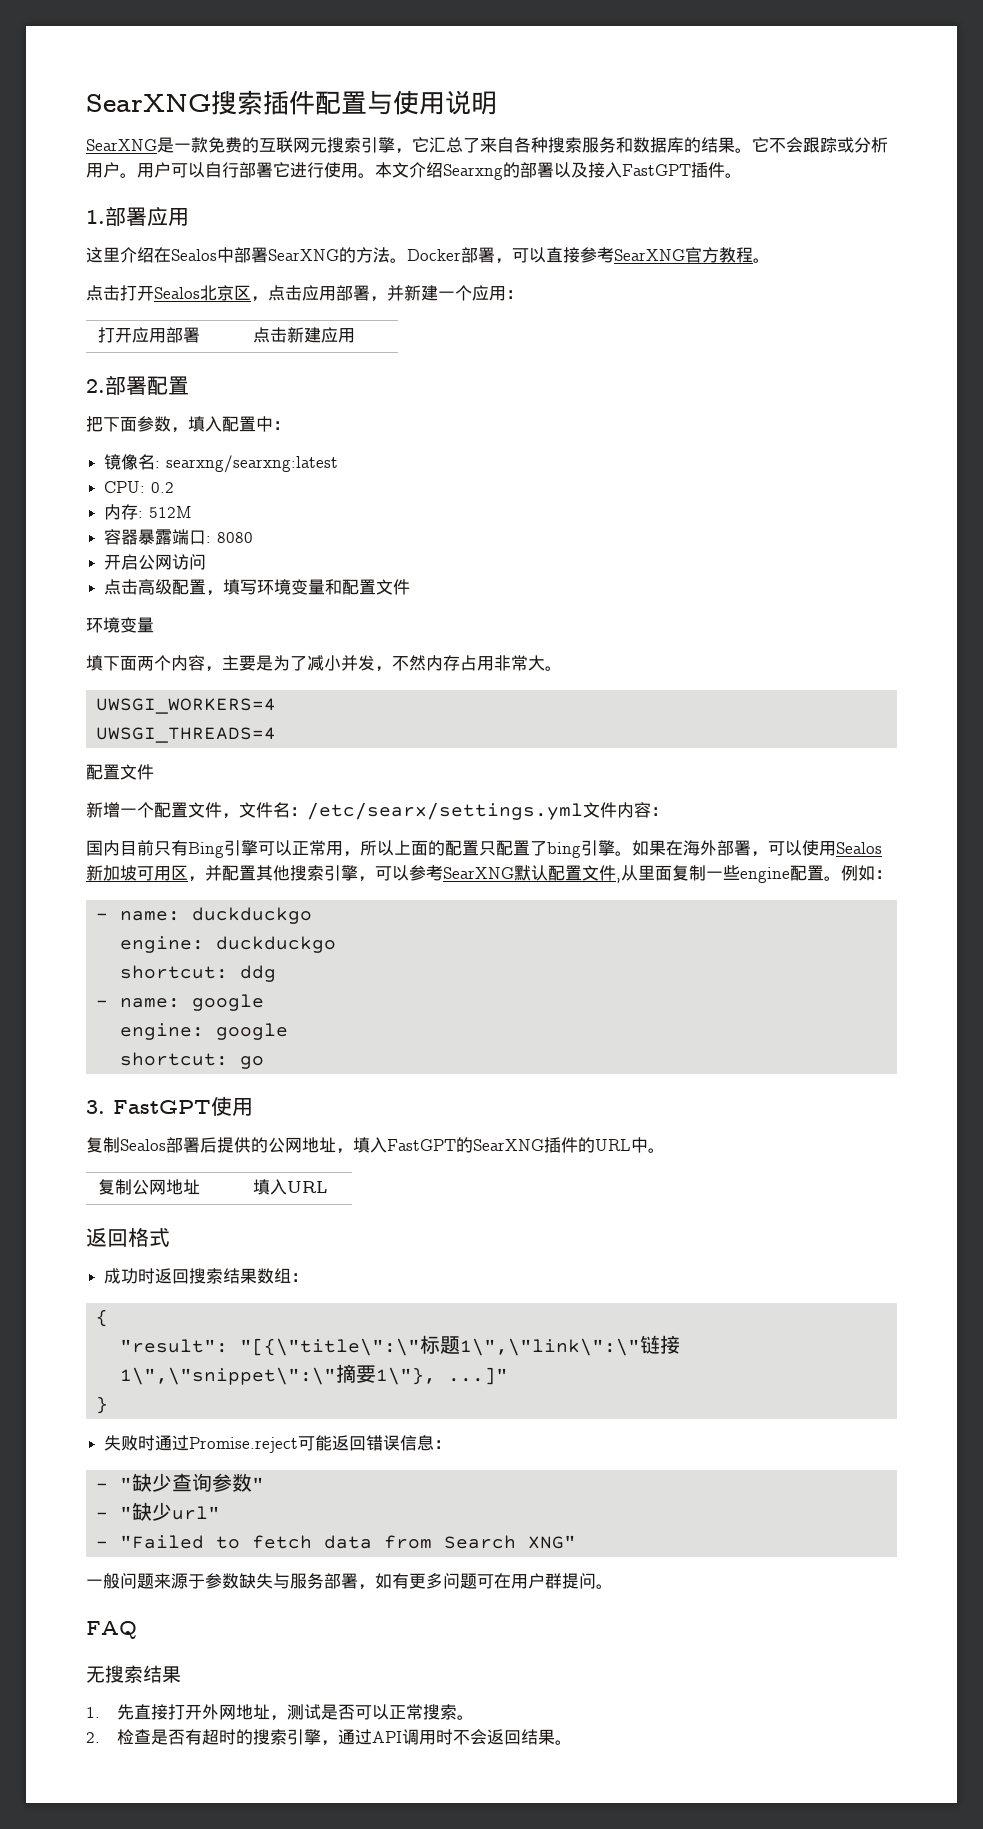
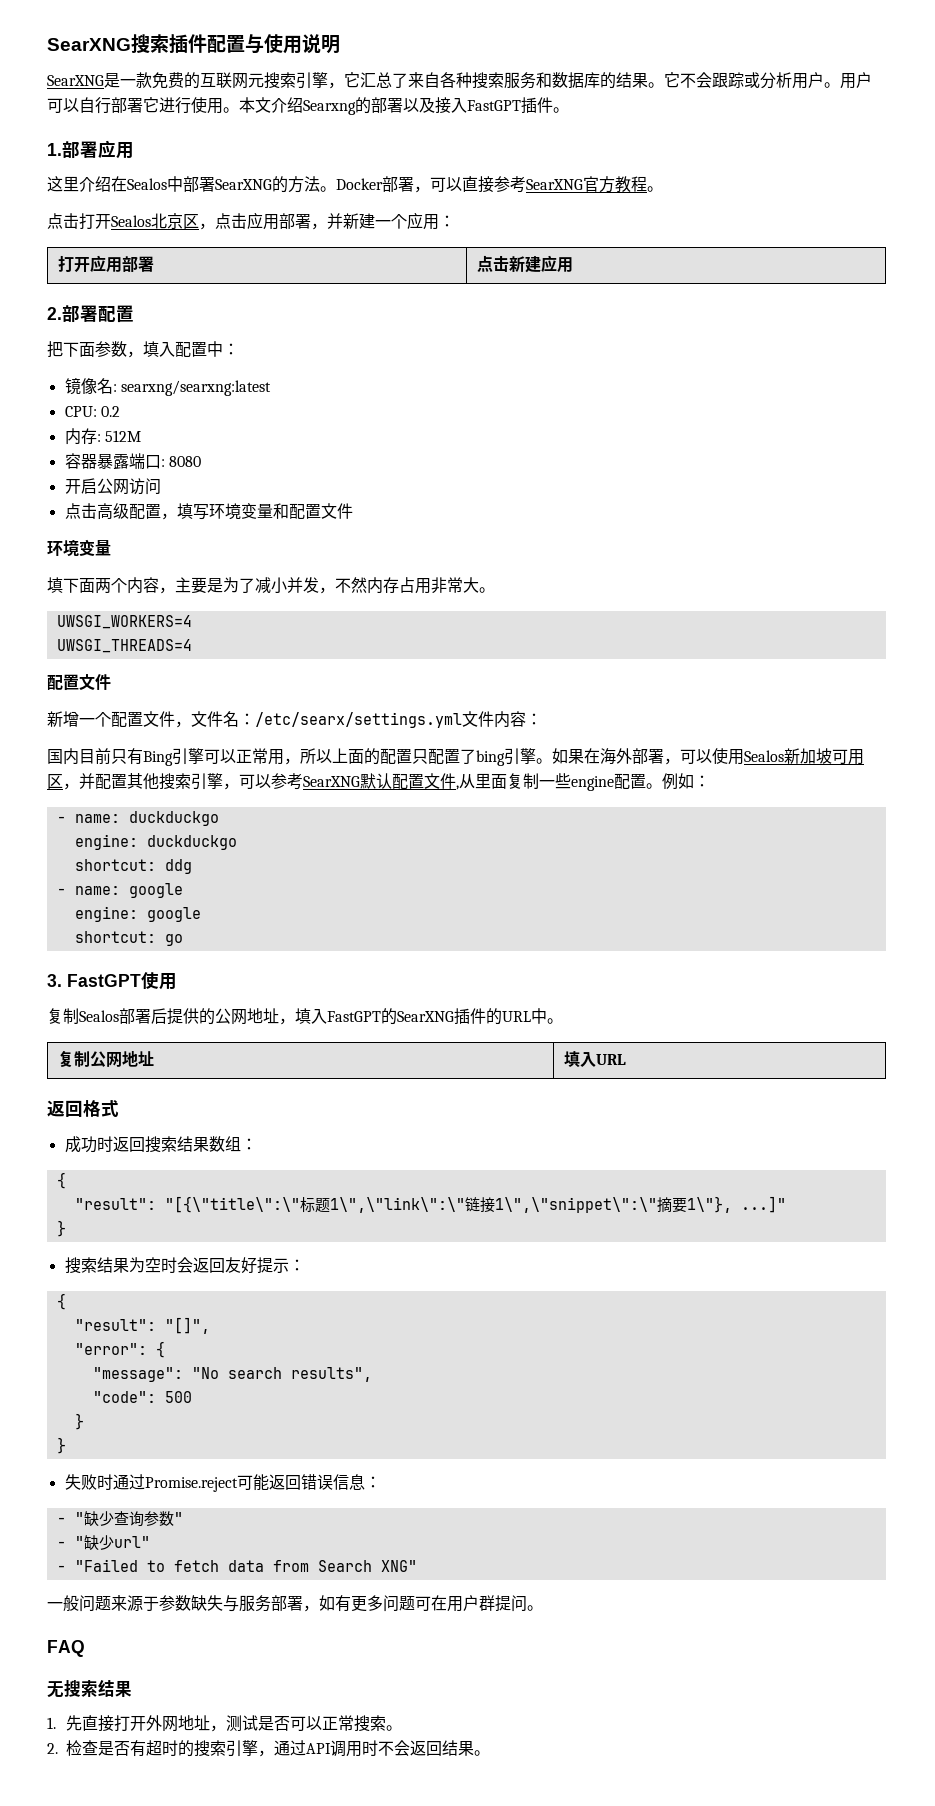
(108, 1405) none -> [64,1257,305,1274] [56,1293,66,1310] [74,1317,210,1334] [74,1341,165,1358] [92,1367,372,1382] [92,1391,192,1403] [74,1413,84,1430] [56,1437,66,1454] // 搜索结果为空时会返回友好提示： // { // "result": "[]", // "error": { // "message": "No search results", // "code": 500 // } // }

